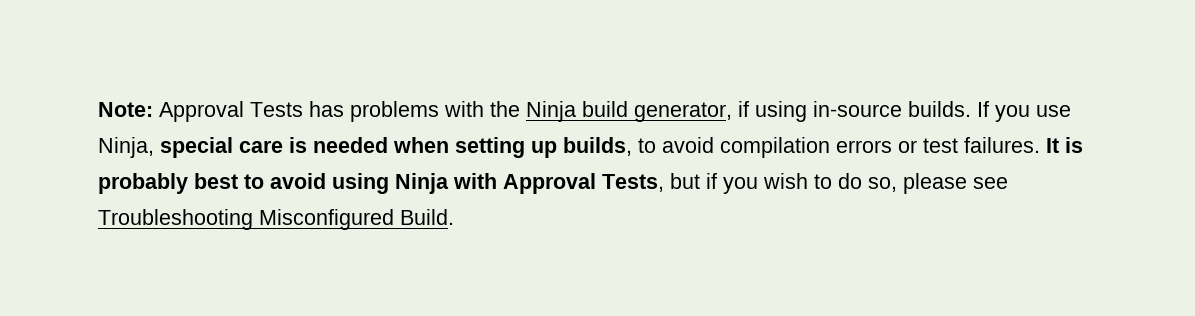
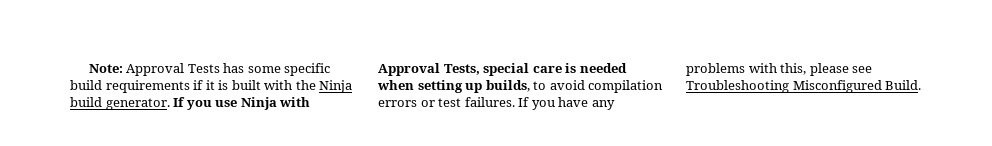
[350,101,1071,122] [98,137,154,158] problems with the Ninja build generator, if using in-source builds. If you use Ninja, -> [247,63,331,76] [70,80,353,93] [70,97,311,110] [378,63,480,76] some specific build requirements if it is built with the Ninja build generator. If you use Ninja with Approval Tests,
[1046,137,1083,153] [98,173,897,194] It is probably best to avoid using Ninja with Approval Tests, but if you wish to do so, -> [518,97,615,110] [686,63,807,76] If you have any problems with this,

